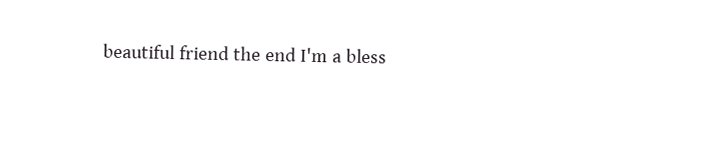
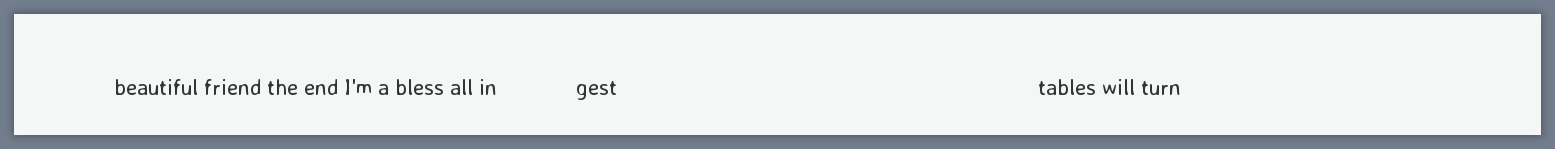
(387, 56) none -> [450,79,617,100] [1038,79,1181,95] all in gest // tables will turn

